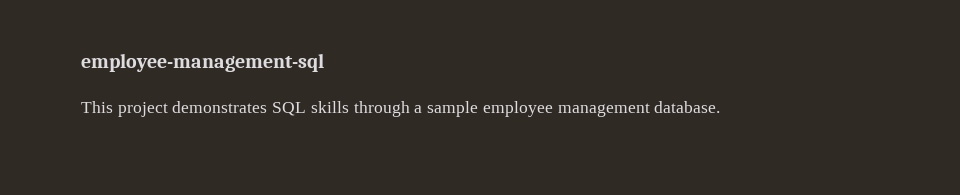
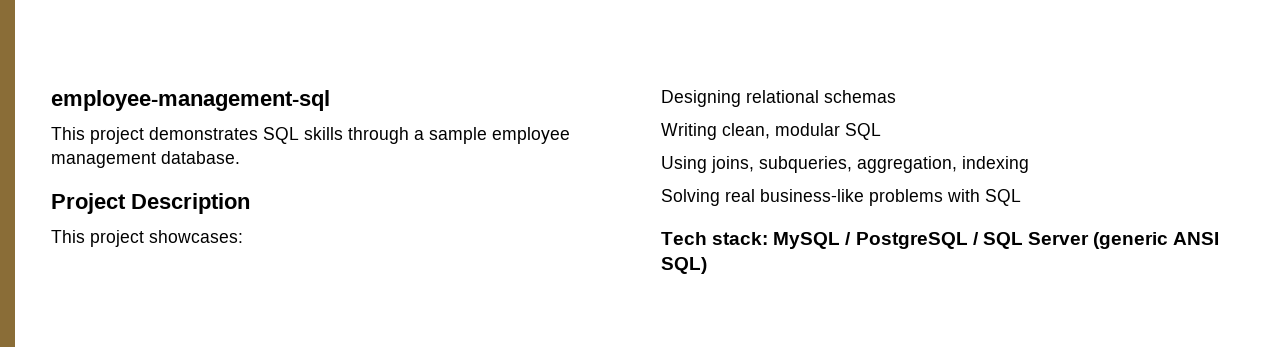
(721, 107) none -> [51,193,250,214] [51,230,243,247] [661,90,896,107] [661,123,881,140] [661,156,1029,173] [661,189,1021,206] [661,232,1220,249] [661,257,707,274] // Project Description // This project showcases: // Designing relational schemas // Writing clean, modular SQL // Using joins, subqueries, aggregation, indexing // Solving real business-like problems with SQL // Tech stack: MySQL / PostgreSQL / SQL Server (generic ANSI SQL)

